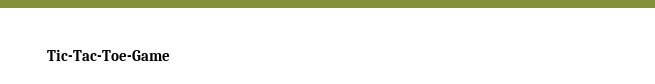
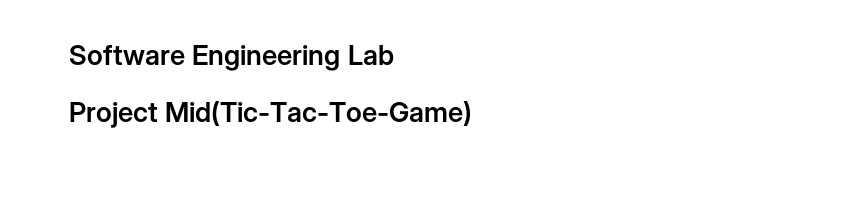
[47,49,170,61] Tic-Tac-Toe-Game -> [69,45,394,71] [69,101,473,128] Software Engineering Lab // Project Mid(Tic-Tac-Toe-Game)

